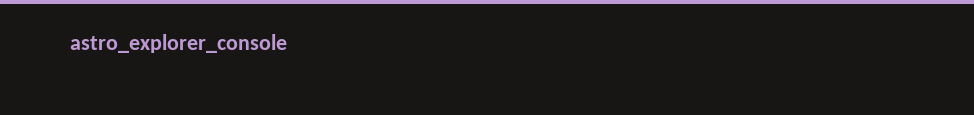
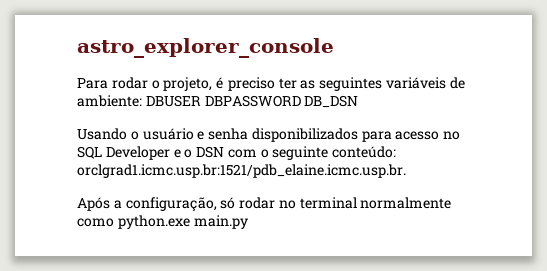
(287, 43) none -> [77,77,465,91] [77,95,359,108] [77,128,461,142] [77,146,397,160] [77,164,406,178] [77,197,452,212] [77,215,248,229] // Para rodar o projeto, é preciso ter as seguintes variáveis de ambiente: DBUSER DBPASSWORD DB_DSN // Usando o usuário e senha disponibilizados para acesso no SQL Developer e o DSN com o seguinte conteúdo: orclgrad1.icmc.usp.br:1521/pdb_elaine.icmc.usp.br. // Após a configuração, só rodar no terminal normalmente como python.exe main.py

